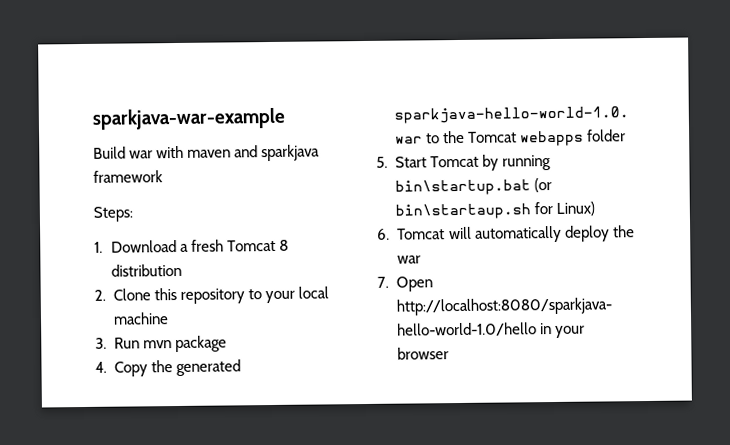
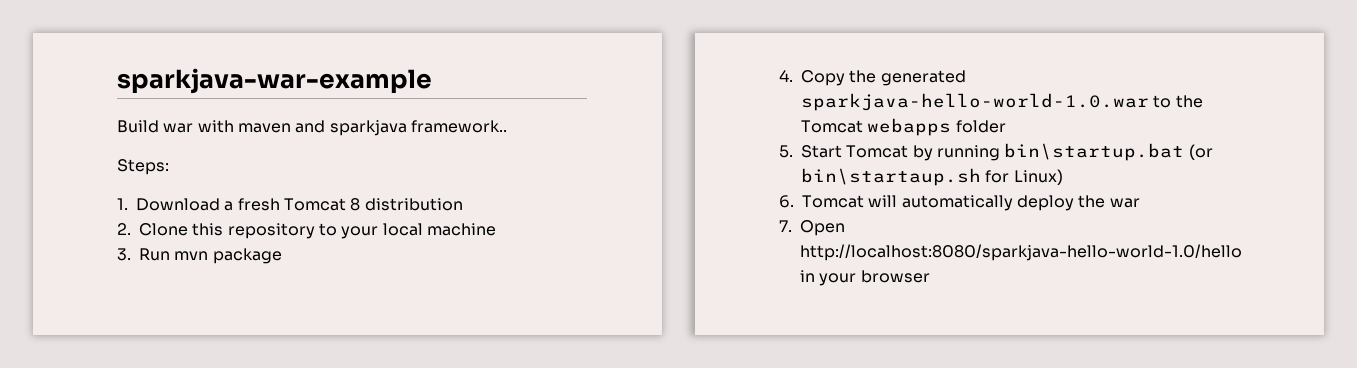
[93,170,163,183] framework -> [410,120,507,133] framework..

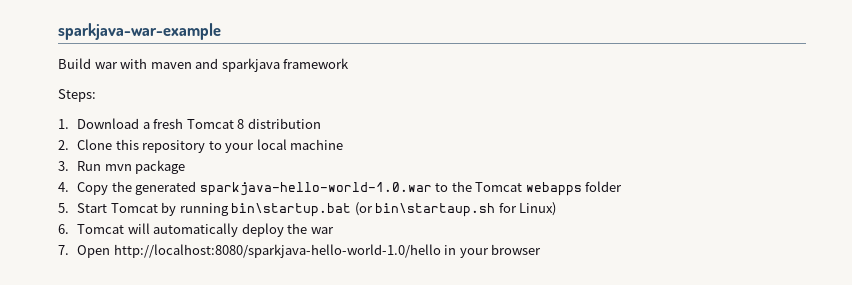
[410,120,507,133] framework.. -> [283,58,350,69] framework

